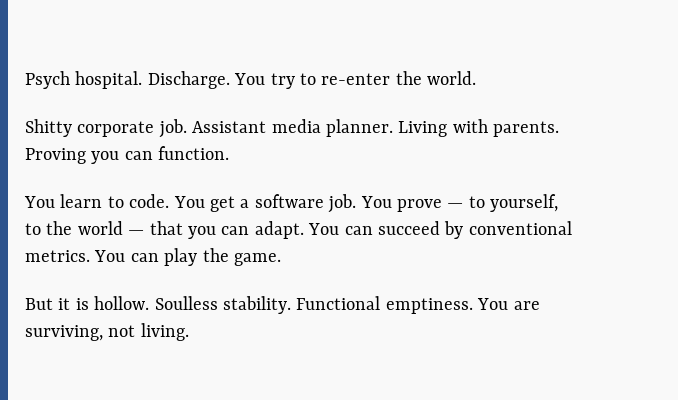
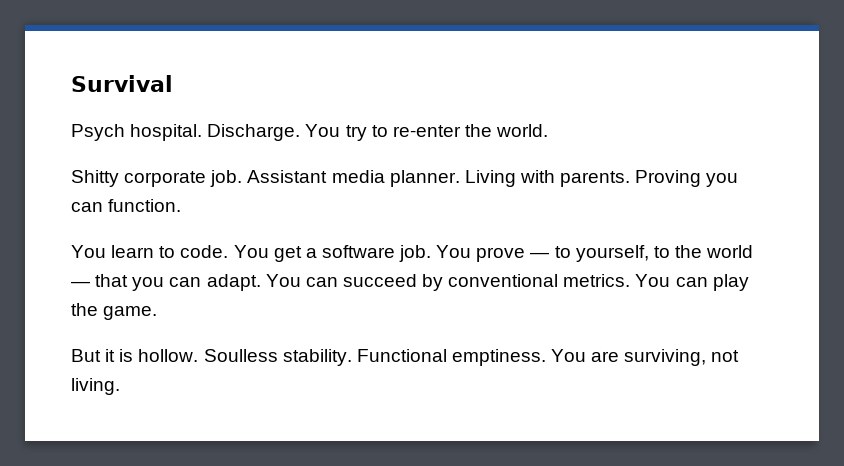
(25, 80) none -> [71,75,173,92] Survival //

